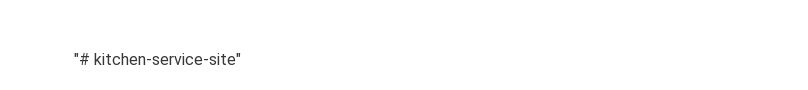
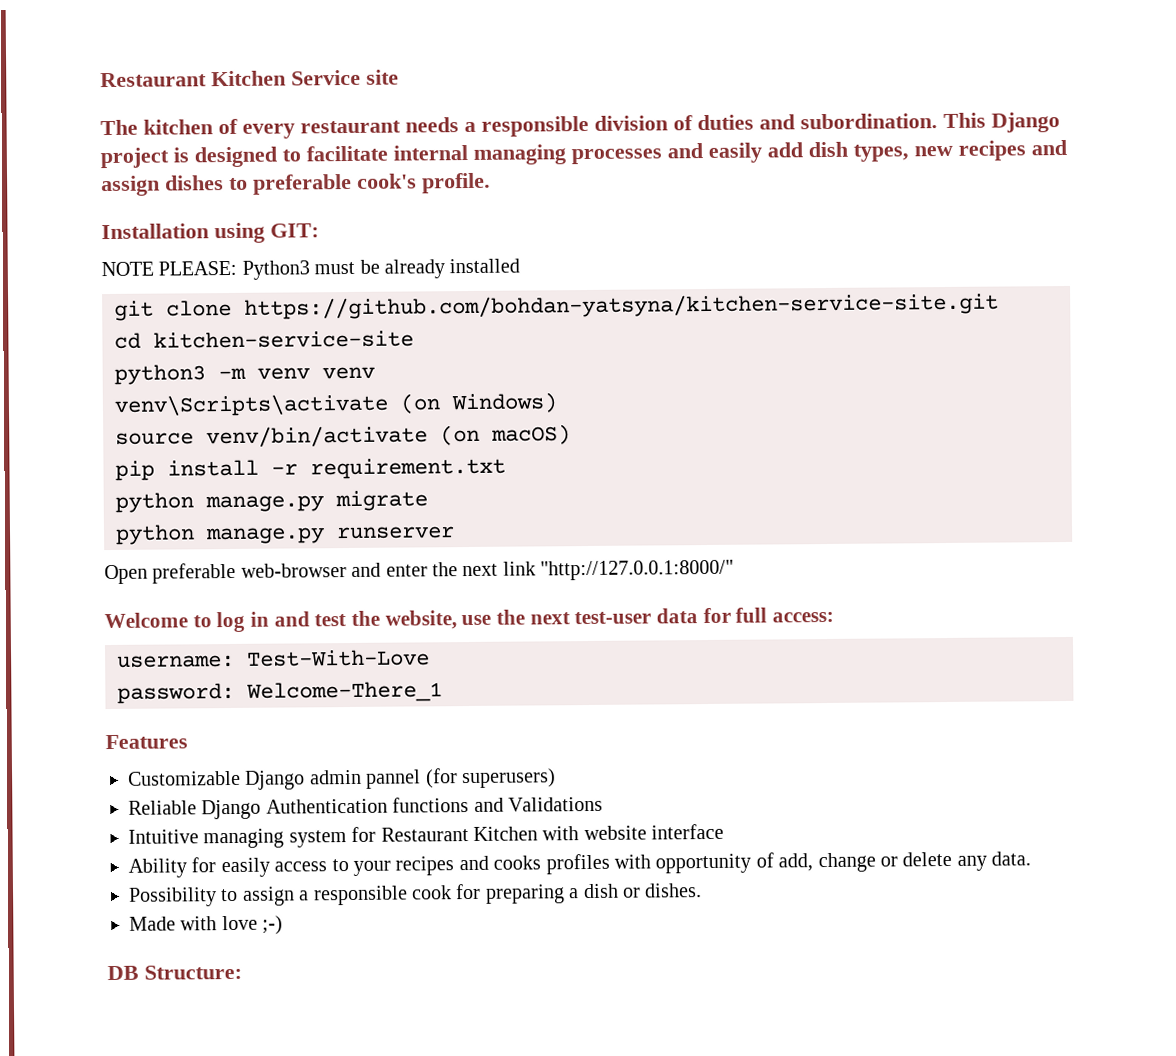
[74,53,242,65] "# kitchen-service-site" -> [100,69,399,88] [100,112,1060,139] [100,139,1067,169] [101,172,491,197] [101,222,319,244] [101,258,521,280] [114,292,999,321] [114,330,414,349] [114,364,375,385] [114,392,558,417] [115,424,571,448] [115,457,506,481] [115,490,428,513] [115,524,455,545] [104,559,735,585] [104,607,835,633] [117,649,430,668] [117,681,443,704] [105,734,188,750] [128,768,556,790] [128,796,603,820] [128,823,725,849] [128,851,1032,878] [128,883,703,907] [129,915,284,935] [107,964,242,981] Restaurant Kitchen Service site // The kitchen of every restaurant needs a responsible division of duties and subordination. This Django project is designed to facilitate internal managing processes and easily add dish types, new recipes and assign dishes to preferable cook's profile. // Installation using GIT: // NOTE PLEASE: Python3 must be already installed // git clone https://github.com/bohdan-yatsyna/kitchen-service-site.git // cd kitchen-service-site // python3 -m venv venv // venv\Scripts\activate (on Windows) // source venv/bin/activate (on macOS) // pip install -r requirement.txt // python manage.py migrate // python manage.py runserver // Open preferable web-browser and enter the next link "http://127.0.0.1:8000/" // Welcome to log in and test the website, use the next test-user data for full access: // username: Test-With-Love // password: Welcome-There_1 // Features // Customizable Django admin pannel (for superusers) // Reliable Django Authentication functions and Validations // Intuitive managing system for Restaurant Kitchen with website interface // Ability for easily access to your recipes and cooks profiles with opportunity of add, change or delete any data. // Possibility to assign a responsible cook for preparing a dish or dishes. // Made with love ;-) // DB Structure:

